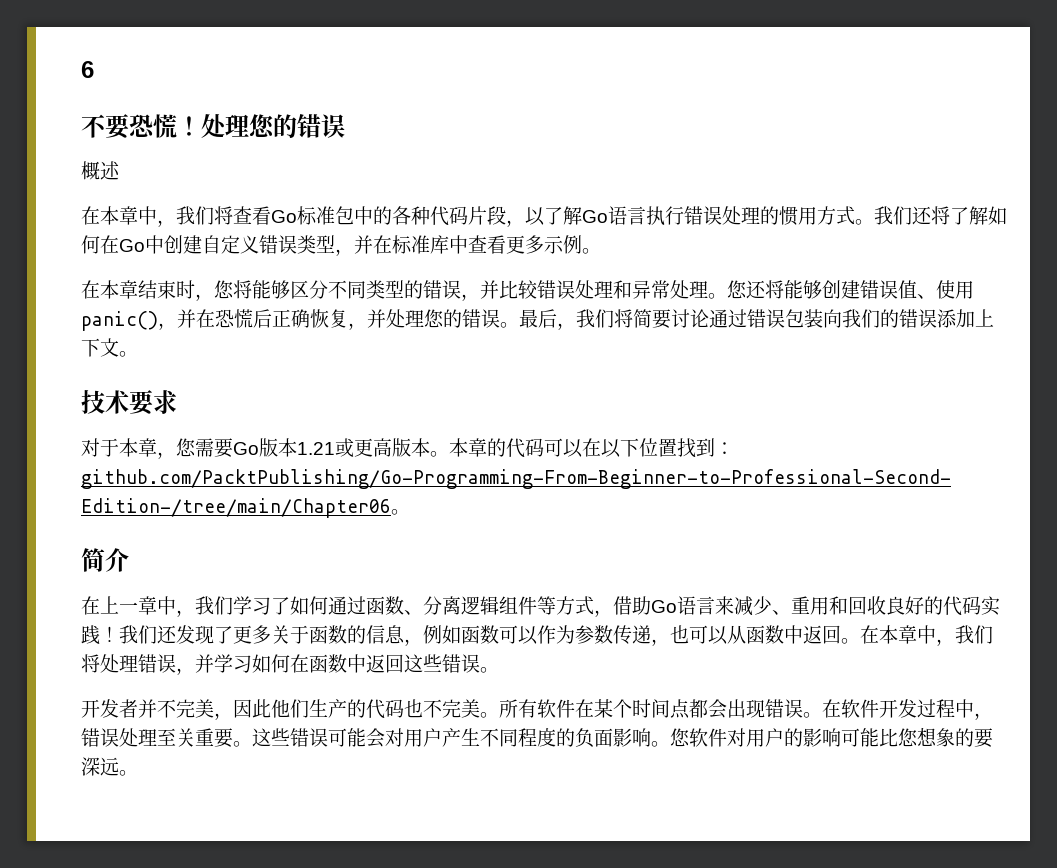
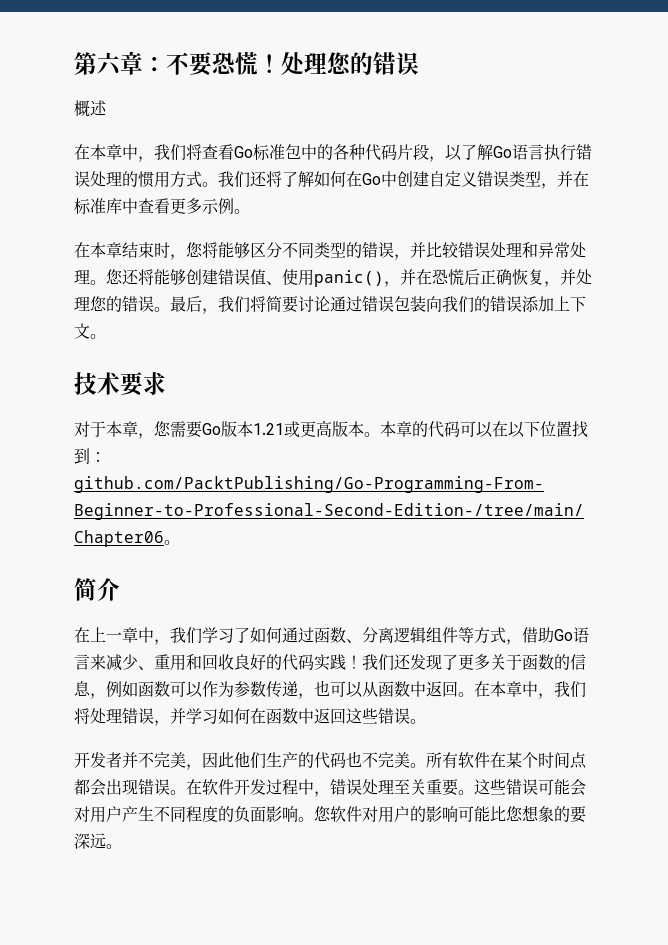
[81,61,94,78] 6 // -> [74,51,166,76] 第六章：

